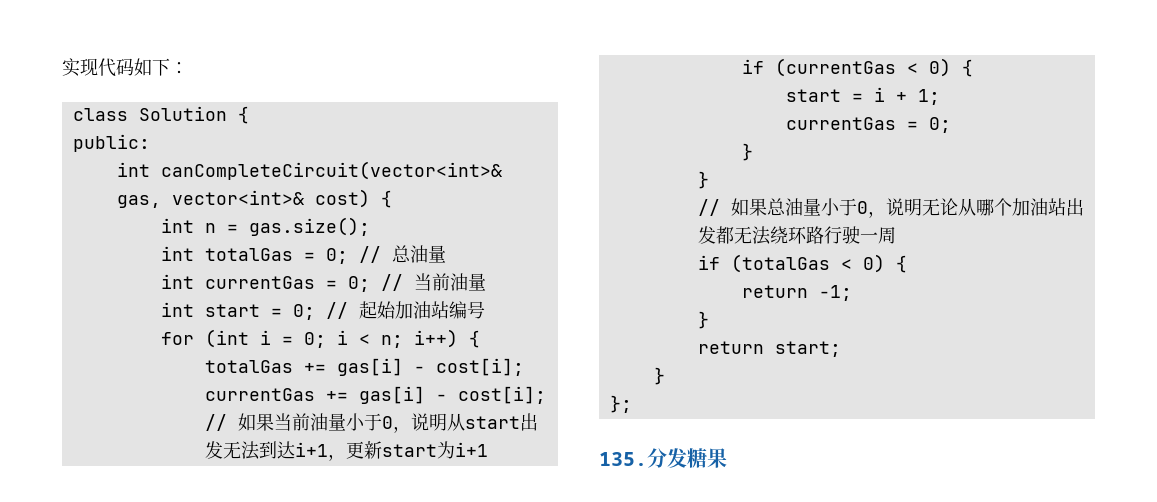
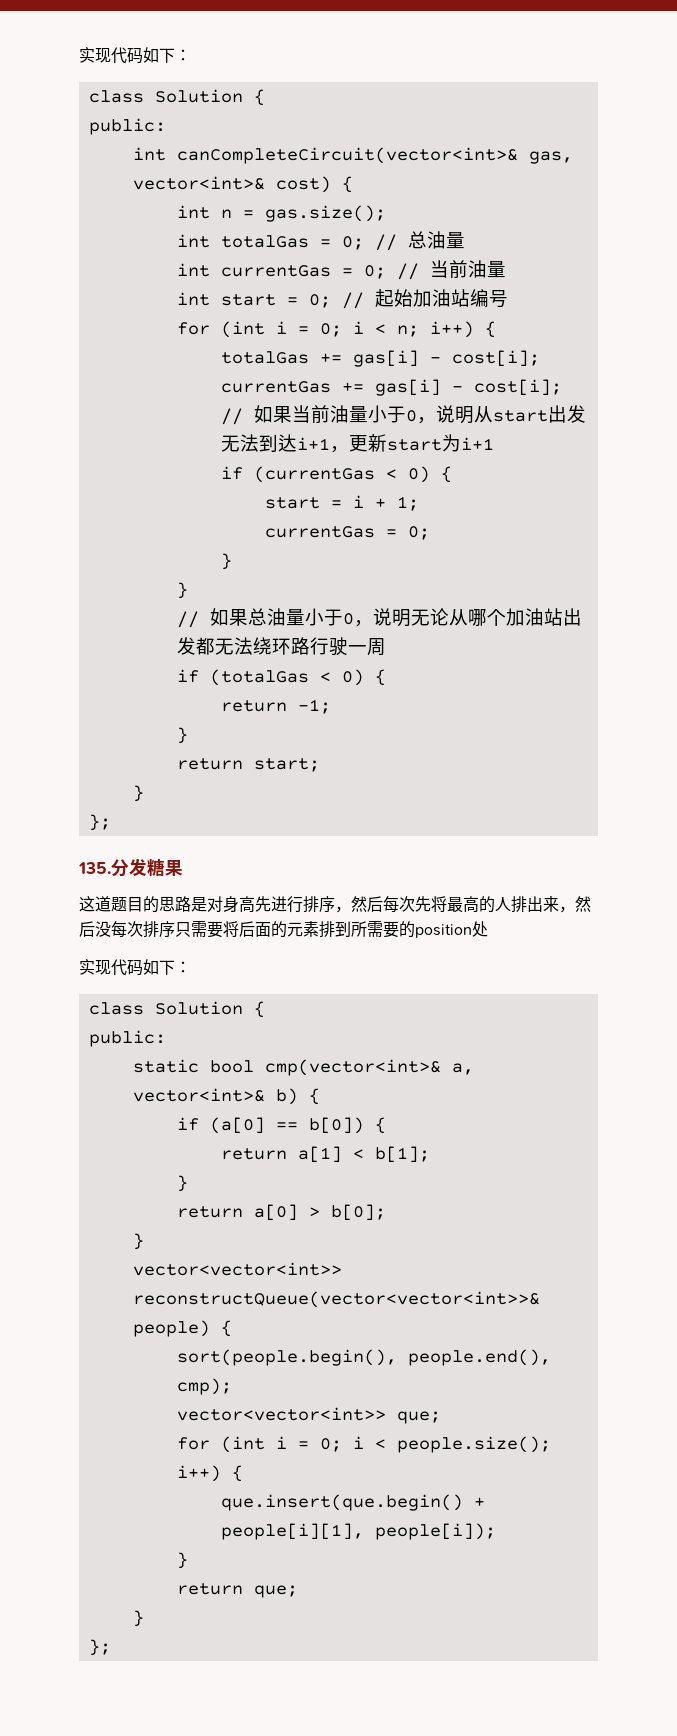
(727, 458) none -> [79,896,591,913] [79,921,488,938] [79,959,191,976] [88,1001,265,1018] [88,1030,166,1047] [132,1059,474,1076] [132,1088,320,1105] [176,1117,386,1134] [220,1146,430,1163] [176,1175,188,1192] [176,1204,386,1221] [132,1233,144,1250] [132,1262,342,1276] [132,1291,540,1308] [132,1320,232,1337] [176,1349,551,1366] [176,1378,232,1395] [176,1407,441,1424] [176,1436,551,1453] [176,1465,243,1482] [220,1494,485,1511] [220,1523,496,1540] [176,1552,188,1569] [176,1583,298,1598] [132,1610,144,1627] [88,1639,111,1656] // 这道题目的思路是对身高先进行排序，然后每次先将最高的人排出来，然后没每次排序只需要将后面的元素排到所需要的position处 // 实现代码如下： // class Solution { // public: // static bool cmp(vector<int>& a, vector<int>& b) { // if (a[0] == b[0]) { // return a[1] < b[1]; // } // return a[0] > b[0]; // } // vector<vector<int>> reconstructQueue(vector<vector<int>>& people) { // sort(people.begin(), people.end(), cmp); // vector<vector<int>> que; // for (int i = 0; i < people.size(); i++) { // que.insert(que.begin() + people[i][1], people[i]); // } // return que; // } // };

